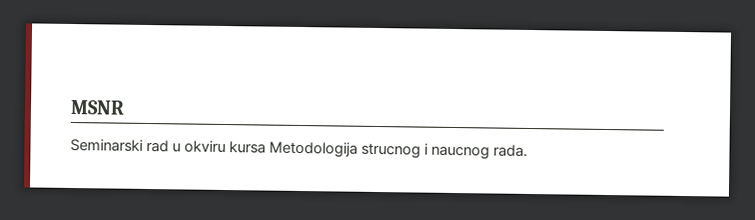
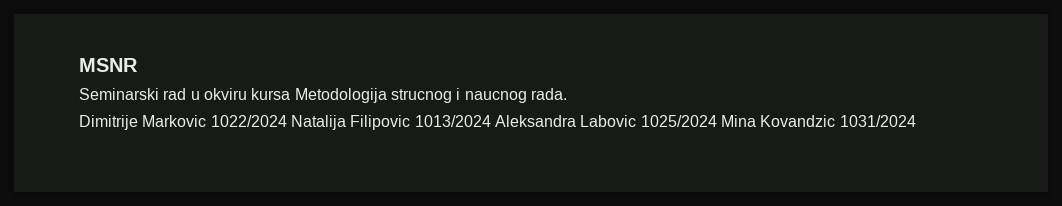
(529, 150) none -> [79,115,916,130] // Dimitrije Markovic 1022/2024 Natalija Filipovic 1013/2024 Aleksandra Labovic 1025/2024 Mina Kovandzic 1031/2024

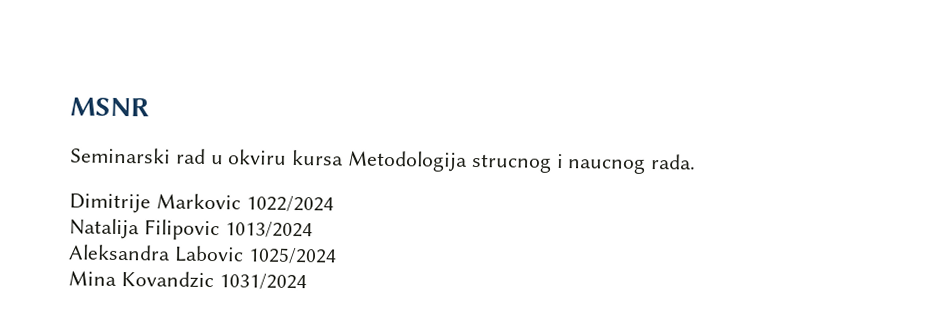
(287, 121) none -> (334, 204) //
(491, 121) none -> (313, 230) //
(717, 121) none -> (337, 256) //

